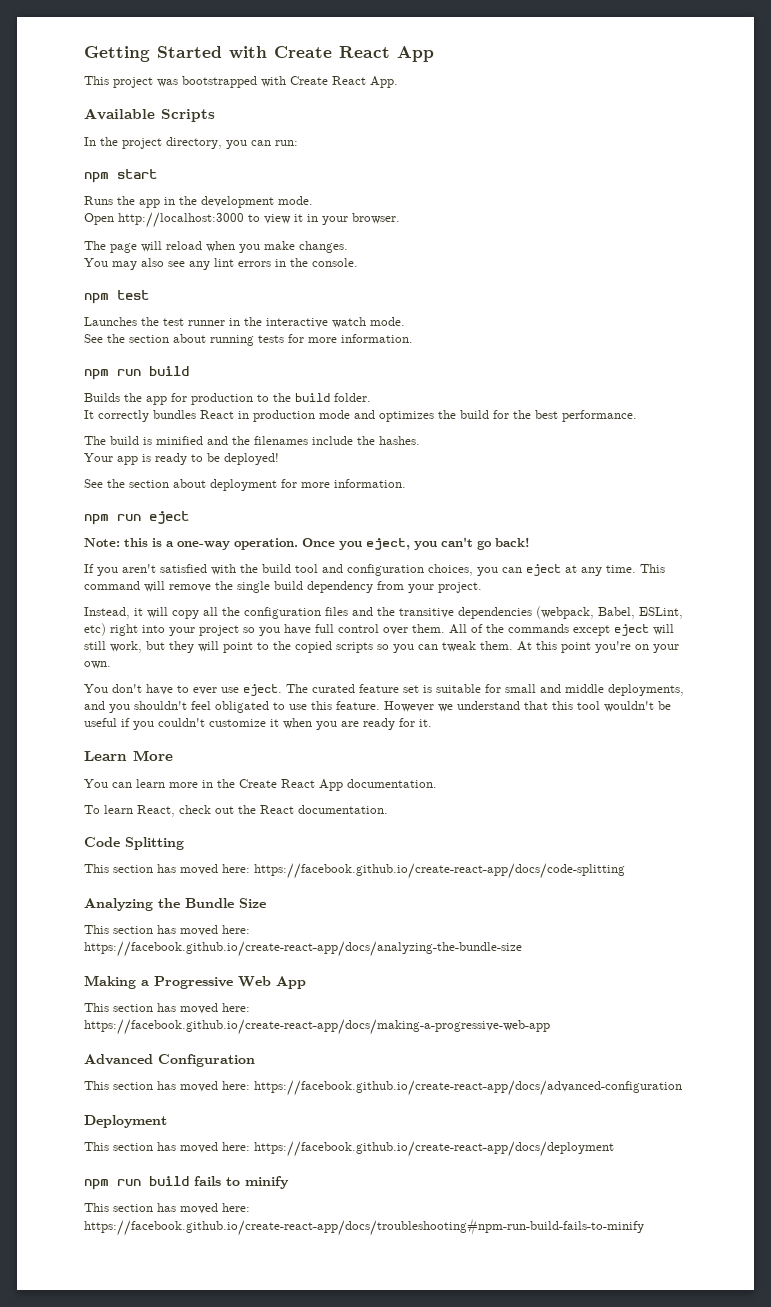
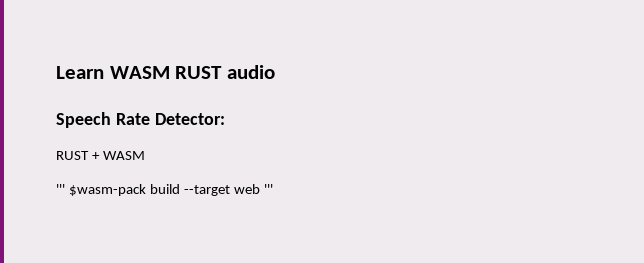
[84,46,434,62] [84,76,398,88] [84,108,215,122] [84,137,298,149] [84,169,157,183] [84,196,313,208] [84,212,400,228] [84,241,348,253] [84,258,358,270] [84,290,149,304] [84,317,405,328] [84,334,413,346] [84,366,189,380] [84,393,371,405] [84,410,637,422] [84,436,420,445] [84,453,279,465] [84,479,406,491] [84,511,189,525] [84,537,530,550] [84,564,665,576] [84,581,482,593] [84,606,683,619] [84,623,674,636] [84,641,679,653] [84,661,111,669] [84,684,684,696] [84,701,671,713] [84,718,432,730] [84,750,173,761] [84,779,437,791] [84,805,388,817] [84,837,184,850] [84,863,625,879] [84,898,266,911] [84,925,250,936] [84,941,522,957] [84,975,306,989] [84,1003,250,1014] [84,1019,550,1035] [84,1054,255,1067] [84,1080,682,1096] [84,1115,167,1128] [84,1141,614,1157] [84,1176,289,1190] [84,1203,250,1214] [84,1218,644,1236] Getting Started with Create React App // This project was bootstrapped with Create React App. // Available Scripts // In the project directory, you can run: // npm start // Runs the app in the development mode. // Open http://localhost:3000 to view it in your browser. // The page will reload when you make changes. // You may also see any lint errors in the console. // npm test // Launches the test runner in the interactive watch mode. // See the section about running tests for more information. // npm run build // Builds the app for production to the build folder. // It correctly bundles React in production mode and optimizes the build for the best performance. // The build is minified and the filenames include the hashes. // Your app is ready to be deployed! // See the section about deployment for more information. // npm run eject // Note: this is a one-way operation. Once you eject, you can't go back! // If you aren't satisfied with the build tool and configuration choices, you can eject at any time. This command will remove the single build dependency from your project. // Instead, it will copy all the configuration files and the transitive dependencies (webpack, Babel, ESLint, etc) right into your project so you have full control over them. All of the commands except eject will still work, but they will point to the copied scripts so you can tweak them. At this point you're on your own. // You don't have to ever use eject. The curated feature set is suitable for small and middle deployments, and you shouldn't feel obligated to use this feature. However we understand that this tool wouldn't be useful if you couldn't customize it when you are ready for it. // Learn More // You can learn more in the Create React App documentation. // To learn React, check out the React documentation. // Code Splitting // This section has moved here: https://facebook.github.io/create-react-app/docs/code-splitting // Analyzing the Bundle Size // This section has moved here: https://facebook.github.io/create-react-app/docs/analyzing-the-bundle-size // Making a Progressive Web App // This section has moved here: https://facebook.github.io/create-react-app/docs/making-a-progressive-web-app // Advanced Configuration // This section has moved here: https://facebook.github.io/create-react-app/docs/advanced-configuration // Deployment // This section has moved here: https://facebook.github.io/create-react-app/docs/deployment // npm run build fails to minify // This section has moved here: https://facebook.github.io/create-react-app/docs/troubleshooting#npm-run-build-fails-to-minify -> [56,65,275,79] [56,112,225,128] [56,151,145,160] [56,184,273,196] Learn WASM RUST audio // Speech Rate Detector: // RUST + WASM // ''' $wasm-pack build --target web '''

